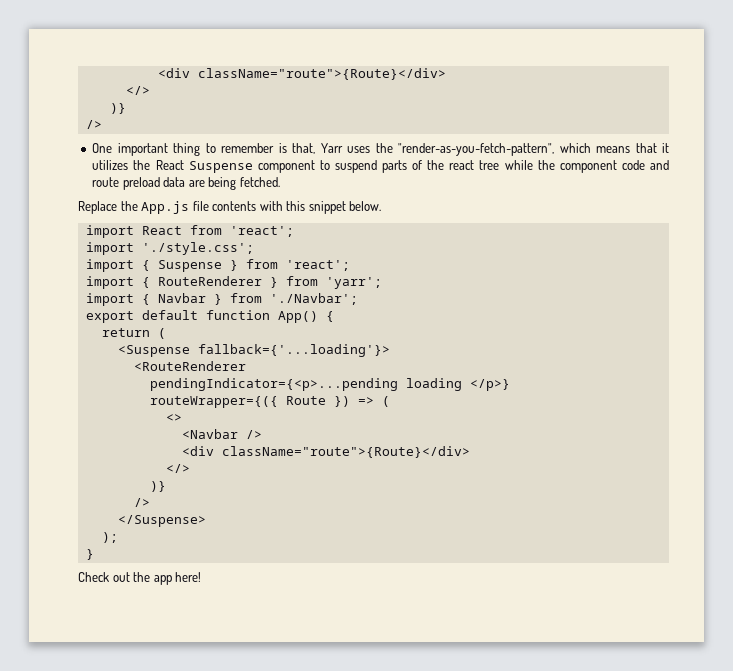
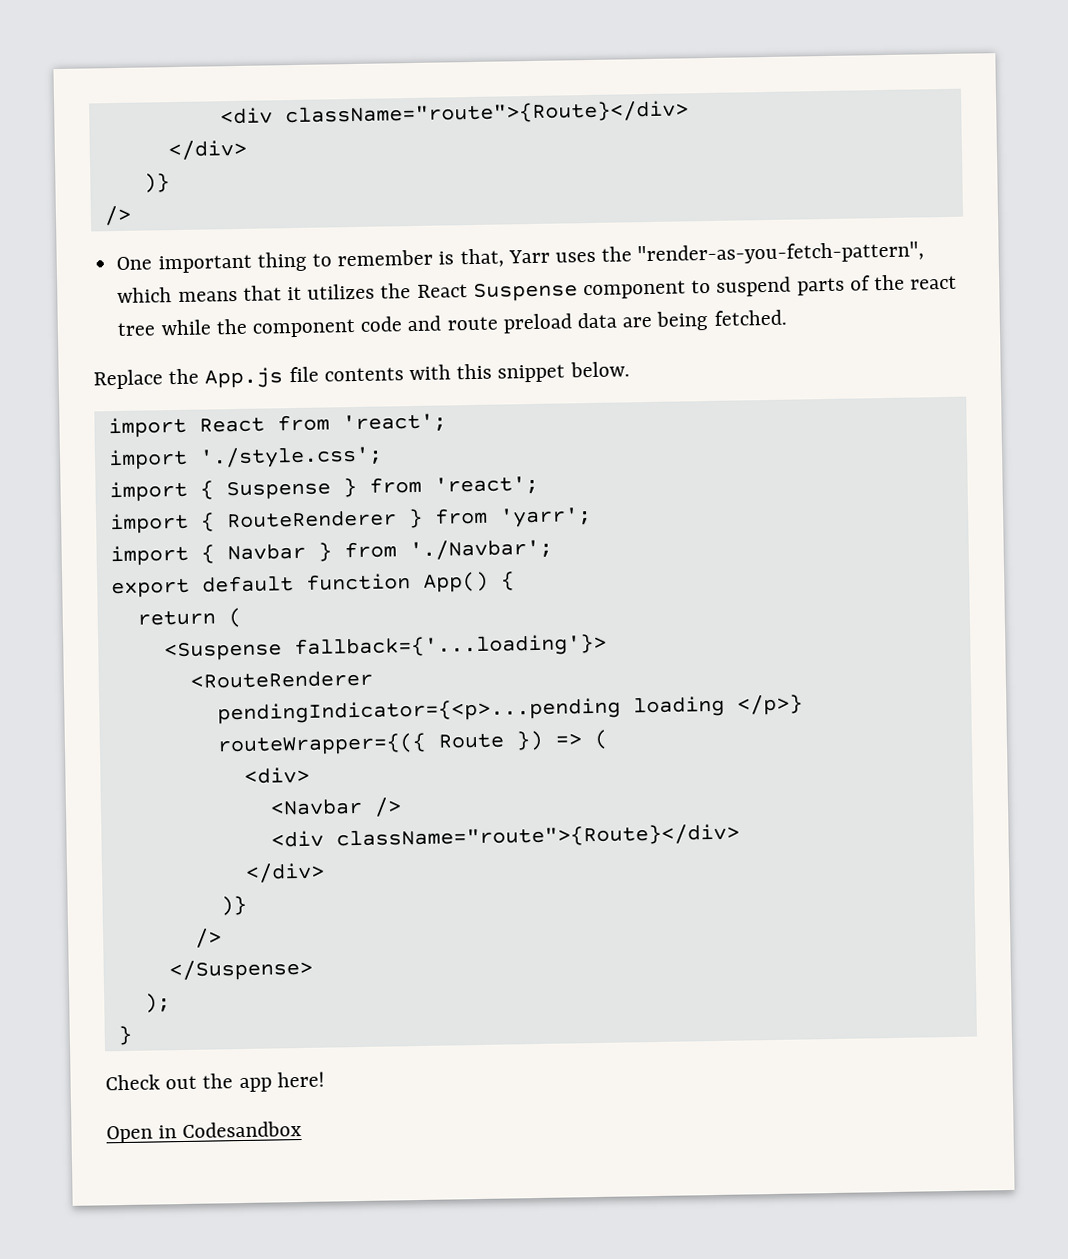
[157,68,446,80] [125,86,150,95] <div className="route">{Route}</div> // </> -> [219,100,689,127] [167,139,247,161] <div className="route">{Route}</div> // </div>
[165,414,182,422] <> -> [243,766,310,784] <div>
[165,464,190,473] </> -> [244,862,325,883] </div>
(202, 577) none -> [106,1120,303,1144] // Open in Codesandbox

